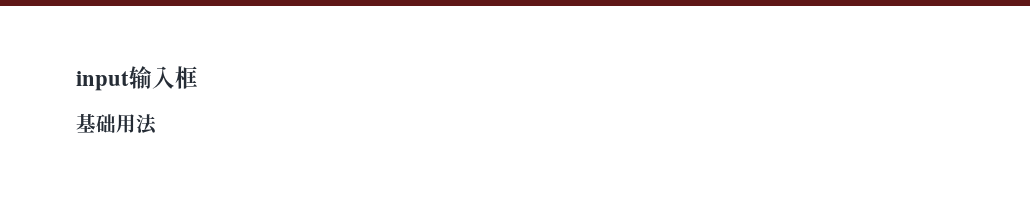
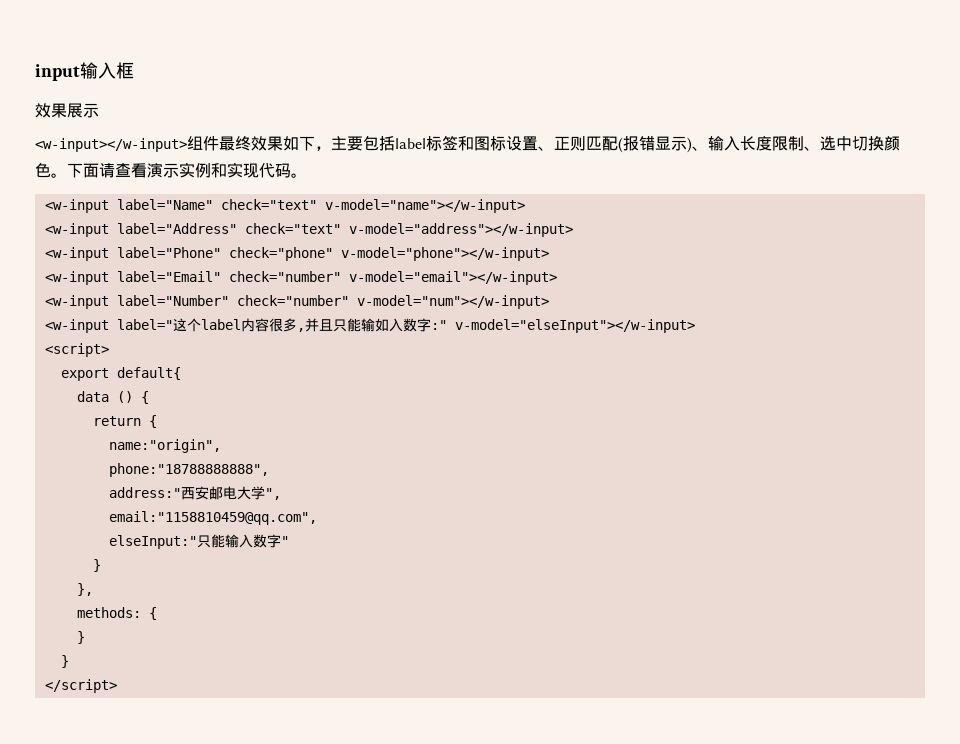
[76,113,157,135] 基础用法 -> [35,103,99,118] [35,135,900,153] [35,162,307,178] [44,199,525,213] [44,223,573,237] [44,247,549,261] [44,271,557,285] [44,295,549,309] [44,318,695,333] [44,343,109,357] [60,367,181,381] [76,391,149,404] [92,415,157,428] [108,439,221,453] [108,463,269,477] [108,486,281,500] [108,511,317,525] [108,534,289,549] [92,559,101,572] [76,583,93,596] [76,607,157,620] [76,631,85,644] [60,655,69,668] [44,679,117,693] 效果展示 // <w-input></w-input>组件最终效果如下，主要包括label标签和图标设置、正则匹配(报错显示)、输入长度限制、选中切换颜色。下面请查看演示实例和实现代码。 // <w-input label="Name" check="text" v-model="name"></w-input> // <w-input label="Address" check="text" v-model="address"></w-input> // <w-input label="Phone" check="phone" v-model="phone"></w-input> // <w-input label="Email" check="number" v-model="email"></w-input> // <w-input label="Number" check="number" v-model="num"></w-input> // <w-input label="这个label内容很多,并且只能输如入数字:" v-model="elseInput"></w-input> // <script> // export default{ // data () { // return { // name:"origin", // phone:"18788888888", // address:"西安邮电大学", // email:"1158810459@qq.com", // elseInput:"只能输入数字" // } // }, // methods: { // } // } // </script>

